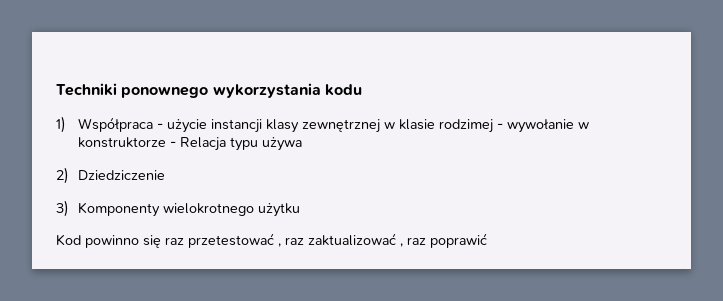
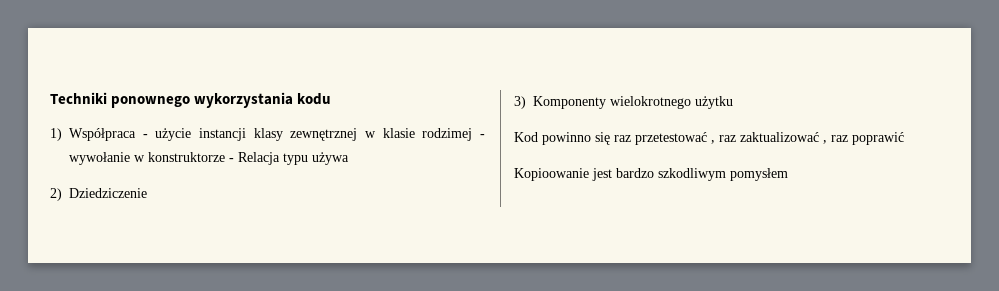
(487, 240) none -> [514,168,788,181] // Kopioowanie jest bardzo szkodliwym pomysłem

